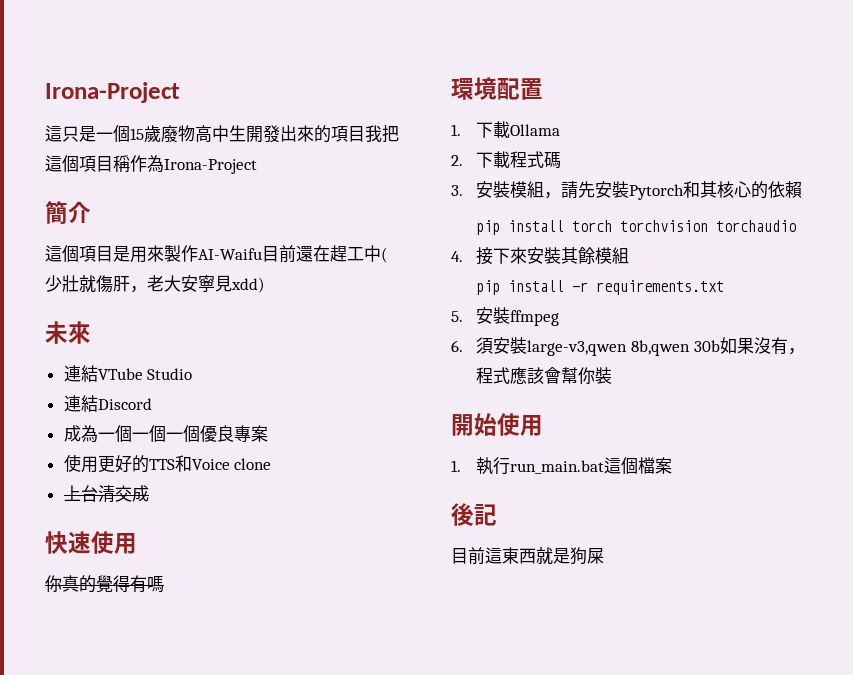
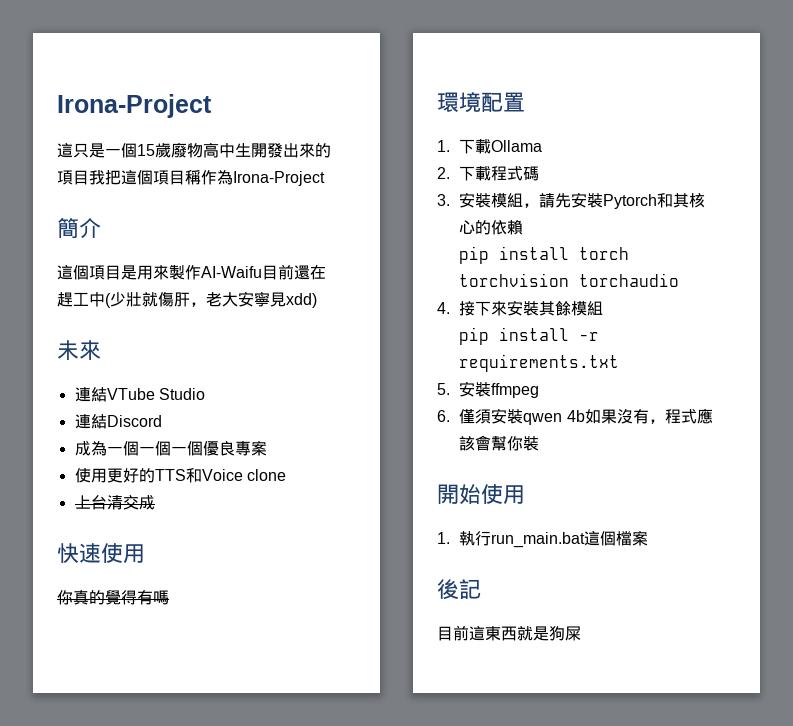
[476,337,720,356] 須安裝large-v3,qwen 8b,qwen 30b -> [459,408,585,425] 僅須安裝qwen 4b

